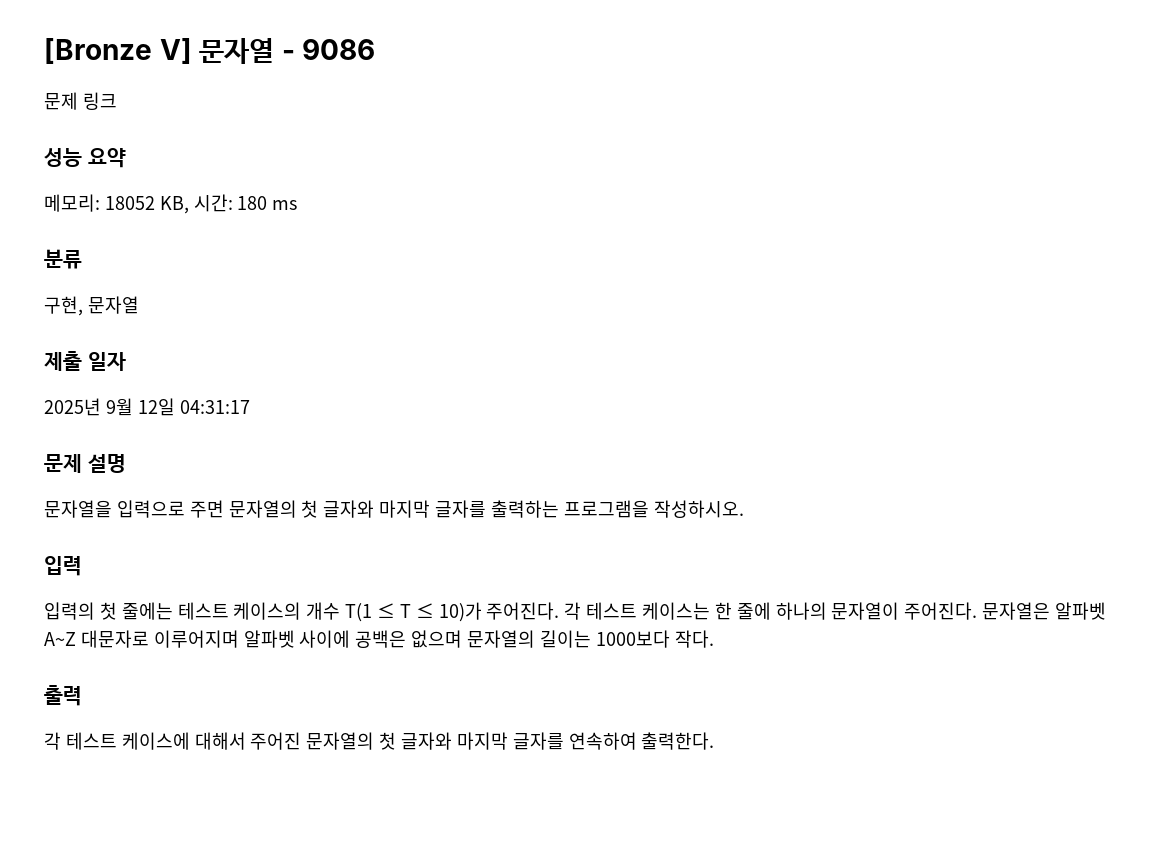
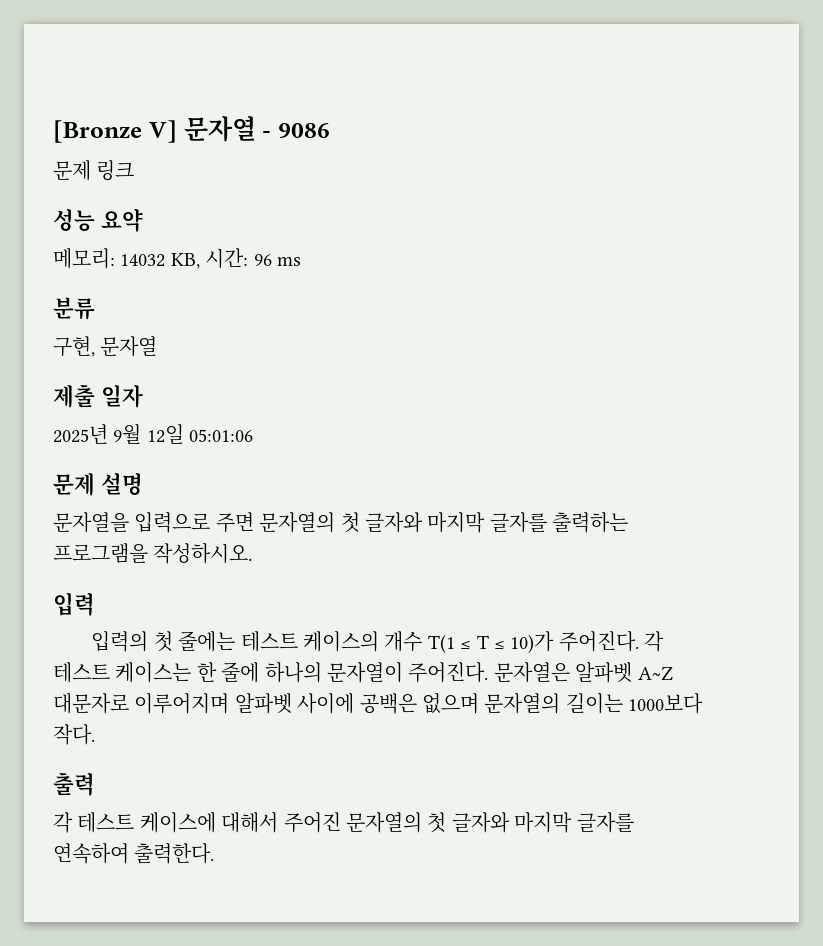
[104,196,155,210] 18052 -> [120,254,166,267] 14032
[237,196,268,210] 180 -> [253,254,272,266] 96
[179,400,250,414] 04:31:17 -> [189,429,254,442] 05:01:06

